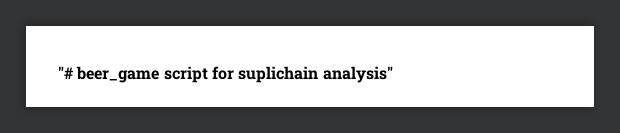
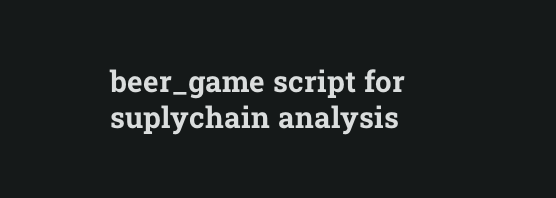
[58,66,74,79] "# -> (109, 84) none
[238,66,393,83] suplichain analysis" -> [110,105,399,135] suplychain analysis

